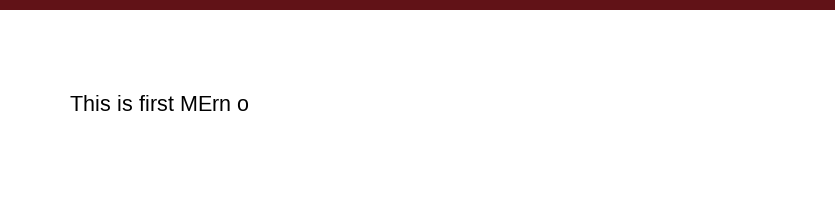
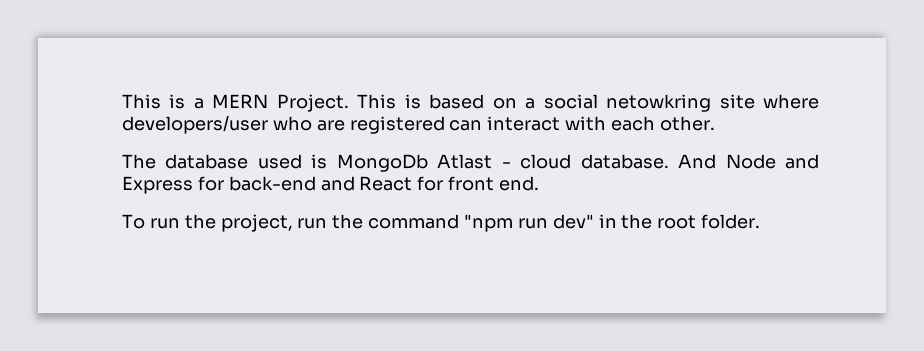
[70,95,249,111] This is first MErn o -> [122,94,819,112] [122,115,715,134] [122,154,819,172] [122,176,540,194] [122,214,761,232] This is a MERN Project. This is based on a social netowkring site where developers/user who are registered can interact with each other. // The database used is MongoDb Atlast - cloud database. And Node and Express for back-end and React for front end. // To run the project, run the command "npm run dev" in the root folder.

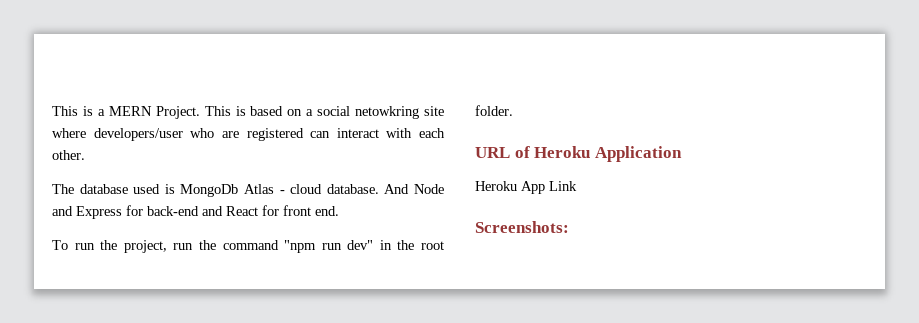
[437,154,493,169] Atlast -> [243,184,274,194] Atlas
(761, 221) none -> [475,146,682,162] [475,181,577,194] [475,221,569,233] // URL of Heroku Application // Heroku App Link // Screenshots:

